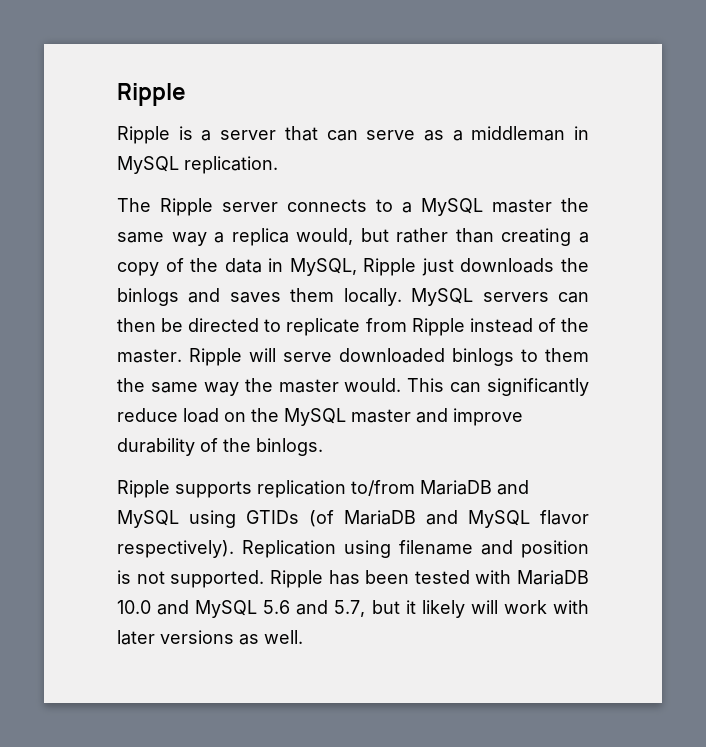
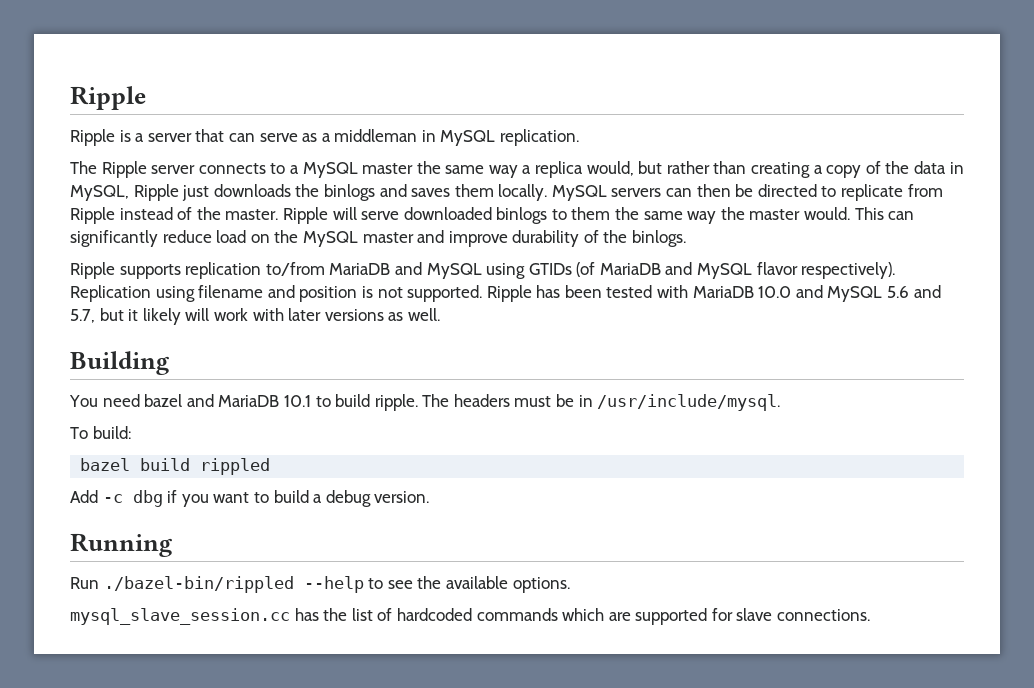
(303, 637) none -> [70,351,170,375] [69,394,781,411] [70,426,131,439] [80,458,271,475] [70,490,430,507] [70,533,173,557] [70,576,570,593] [70,608,871,625] // Building // You need bazel and MariaDB 10.1 to build ripple. The headers must be in /usr/include/mysql. // To build: // bazel build rippled // Add -c dbg if you want to build a debug version. // Running // Run ./bazel-bin/rippled --help to see the available options. // mysql_slave_session.cc has the list of hardcoded commands which are supported for slave connections.

